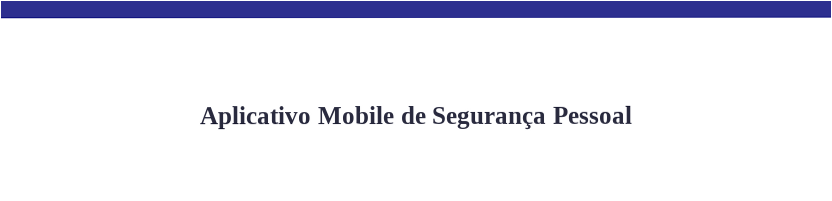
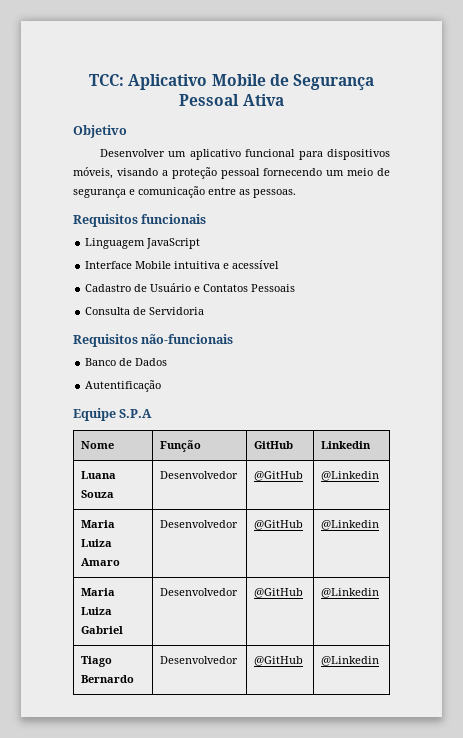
(200, 118) none -> [89,74,125,86] TCC:
(633, 114) none -> [242,94,284,106] [73,125,127,138] [99,149,390,160] [73,167,390,179] [73,186,296,198] [73,214,207,227] [85,238,201,249] [85,260,280,269] [85,283,296,292] [85,307,205,315] [73,334,234,347] [85,358,168,366] [85,380,162,392] [73,408,153,421] [81,441,115,449] [160,440,202,452] [254,441,294,449] [321,441,372,449] [81,471,117,479] [81,490,115,498] [160,471,239,479] [254,471,304,481] [321,471,380,481] [81,520,116,528] [81,539,113,547] [81,558,121,566] [160,520,239,528] [254,520,304,530] [321,520,380,530] [81,588,116,596] [81,607,113,615] [81,626,124,634] [160,588,239,596] [254,588,304,598] [321,588,380,598] [81,656,113,667] [81,675,135,683] [160,656,239,664] [254,656,304,666] [321,656,380,666] Ativa // Objetivo // Desenvolver um aplicativo funcional para dispositivos móveis, visando a proteção pessoal fornecendo um meio de segurança e comunicação entre as pessoas. // Requisitos funcionais // Linguagem JavaScript // Interface Mobile intuitiva e acessível // Cadastro de Usuário e Contatos Pessoais // Consulta de Servidoria // Requisitos não-funcionais // Banco de Dados // Autentificação // Equipe S.P.A // Nome | Função | GitHub | Linkedin // Luana Souza | Desenvolvedor | @GitHub | @Linkedin // Maria Luiza Amaro | Desenvolvedor | @GitHub | @Linkedin // Maria Luiza Gabriel | Desenvolvedor | @GitHub | @Linkedin // Tiago Bernardo | Desenvolvedor | @GitHub | @Linkedin

